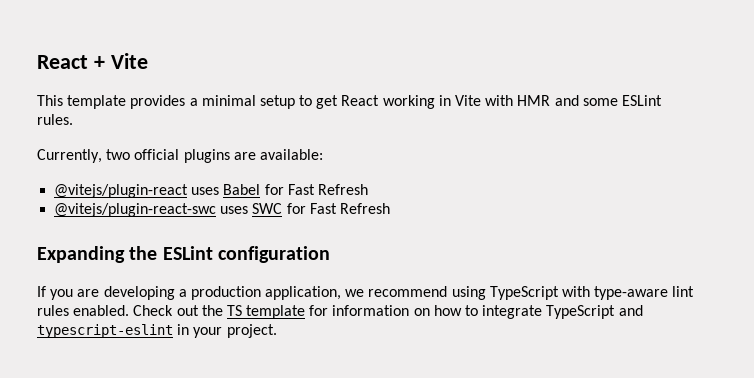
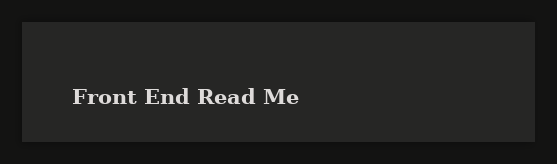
[37,53,148,69] [37,95,662,109] [37,114,73,125] [37,149,323,163] [54,184,368,198] [54,203,390,217] [37,246,330,263] [37,286,695,300] [37,305,643,319] [37,324,277,338] React + Vite // This template provides a minimal setup to get React working in Vite with HMR and some ESLint rules. // Currently, two official plugins are available: // @vitejs/plugin-react uses Babel for Fast Refresh // @vitejs/plugin-react-swc uses SWC for Fast Refresh // Expanding the ESLint configuration // If you are developing a production application, we recommend using TypeScript with type-aware lint rules enabled. Check out the TS template for information on how to integrate TypeScript and typescript-eslint in your project. -> [72,88,299,104] Front End Read Me

